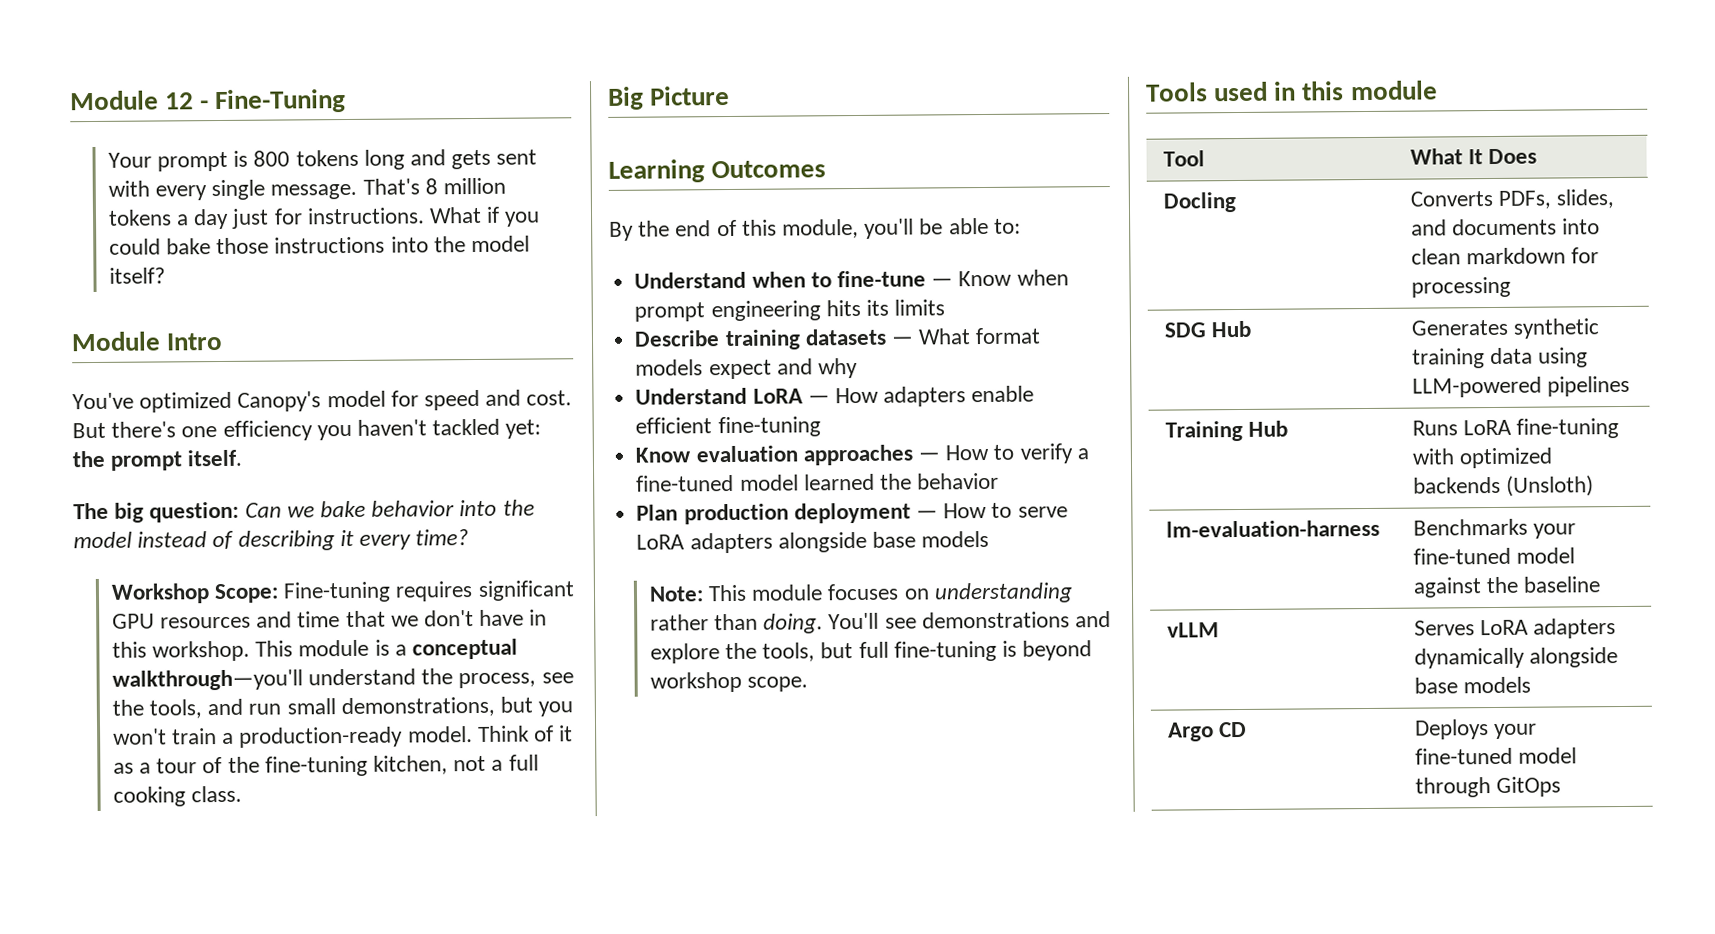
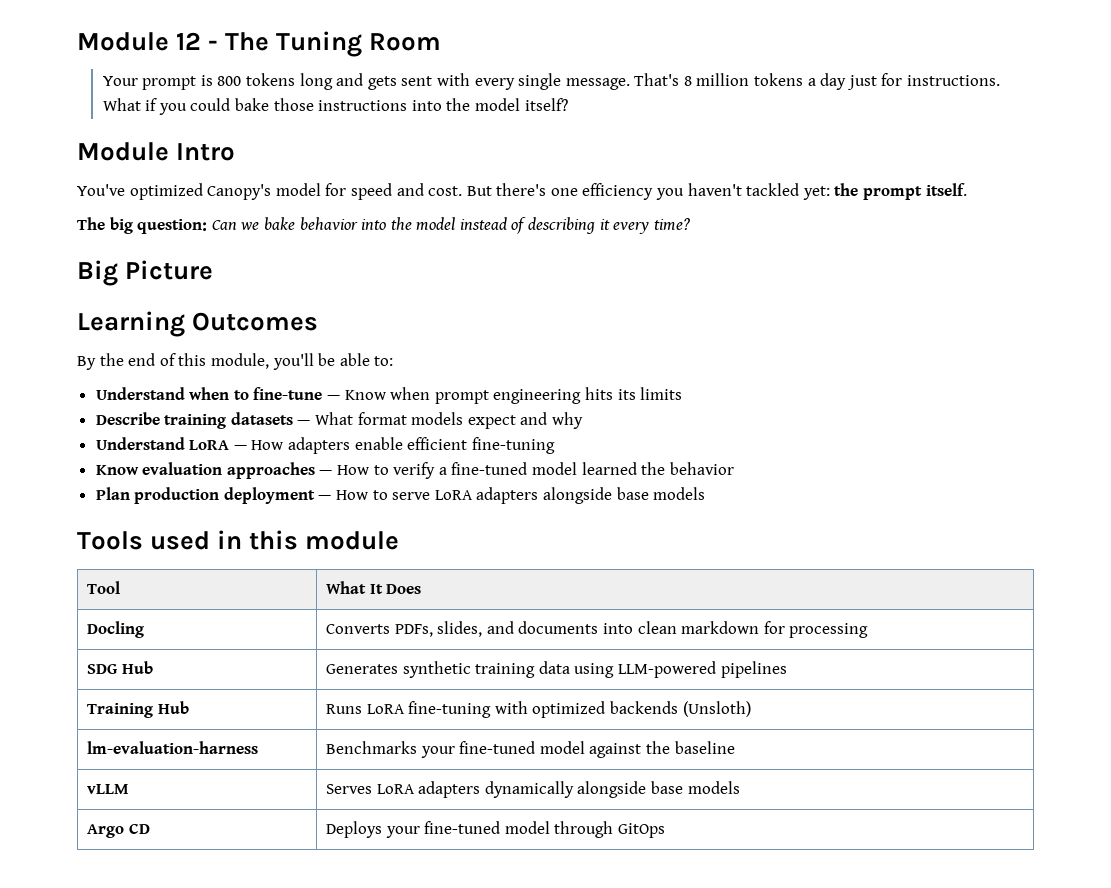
[215,89,347,114] Fine-Tuning -> [225,31,442,57] The Tuning Room
[110,580,575,604] [111,609,548,629] [111,638,518,662] [111,668,574,691] [111,696,574,719] [112,725,574,748] [112,754,539,777] [112,785,242,807] // Workshop Scope: Fine-tuning requires significant GPU resources and time that we don't have in this workshop. This module is a conceptual walkthrough—you'll understand the process, see the tools, and run small demonstrations, but you won't train a production-ready model. Think of it as a tour of the fine-tuning kitchen, not a full cooking class. -> (690, 224) none
[648,582,1073,604] [649,611,1111,634] [649,640,1093,664] [649,671,808,693] // Note: This module focuses on understanding rather than doing. You'll see demonstrations and explore the tools, but full fine-tuning is beyond workshop scope. -> (706, 493) none

